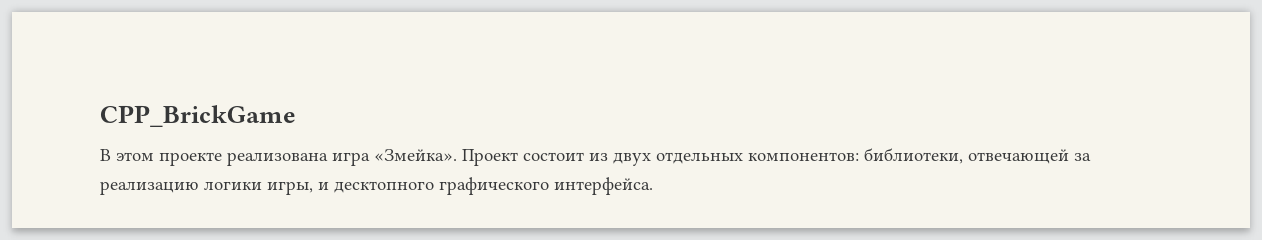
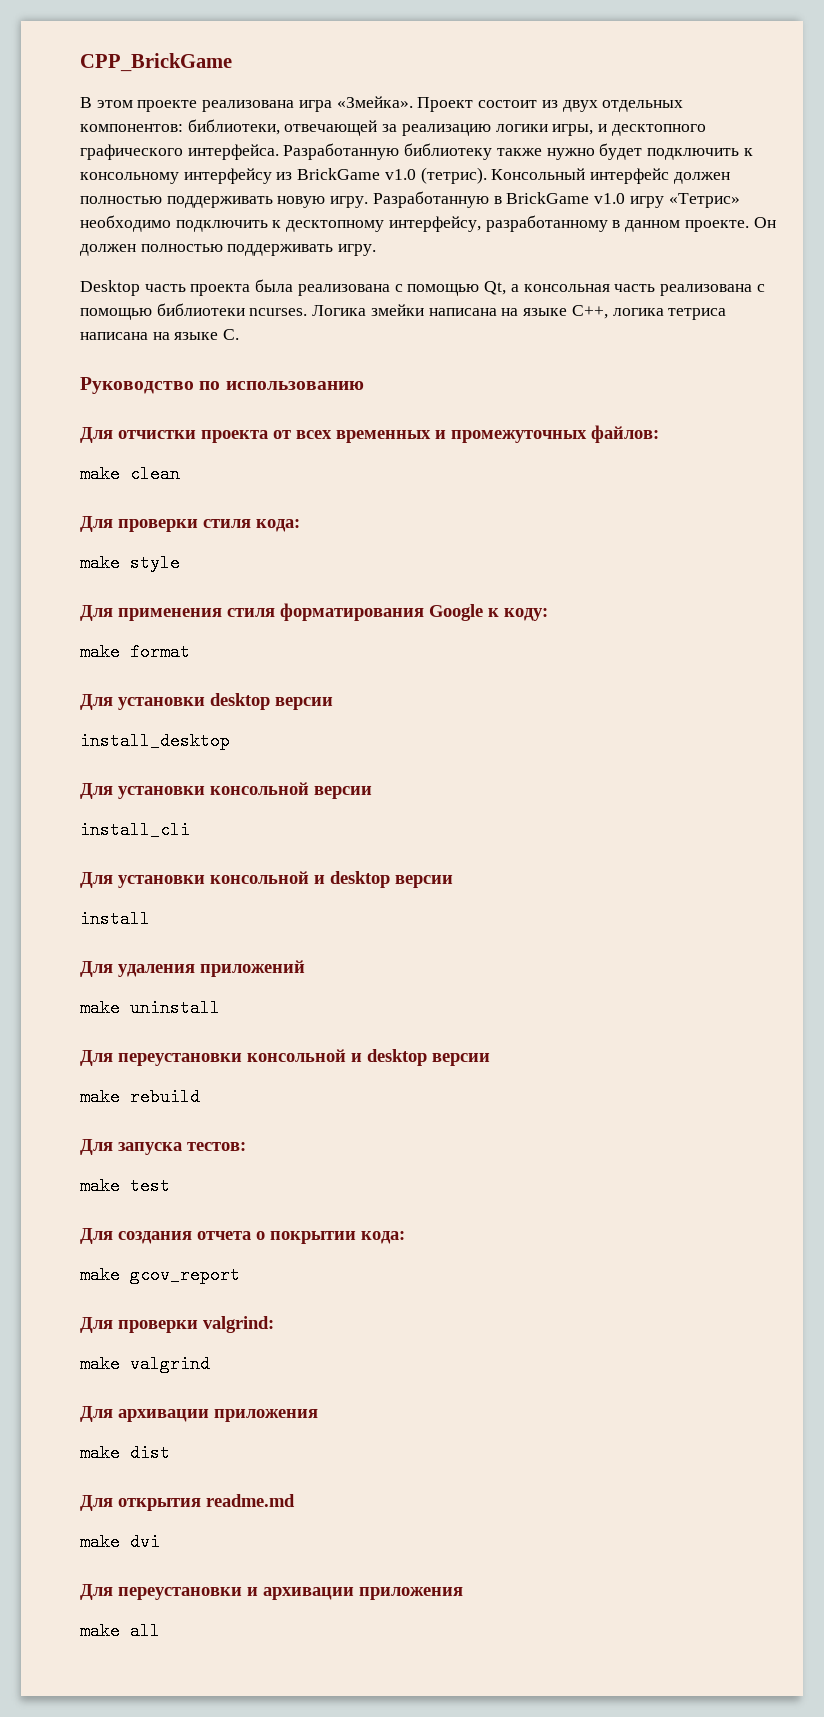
(653, 186) none -> [283,143,753,160] [80,167,730,184] [80,191,740,208] [80,215,776,232] [80,244,377,256] [80,279,765,296] [80,303,727,320] [80,329,240,340] [80,377,364,394] [80,425,659,443] [80,465,180,483] [80,516,300,532] [80,554,180,572] [80,603,548,621] [80,643,190,661] [80,693,333,710] [80,732,230,750] [80,782,372,799] [80,821,190,839] [80,871,453,888] [80,910,150,928] [80,960,305,977] [80,999,220,1017] [80,1049,490,1066] [80,1088,200,1106] [80,1139,246,1155] [80,1177,170,1195] [80,1228,405,1244] [80,1266,240,1284] [80,1316,274,1333] [80,1355,210,1373] [80,1406,318,1422] [80,1444,170,1462] [80,1494,295,1511] [80,1533,160,1551] [80,1584,463,1600] [80,1622,160,1640] Разработанную библиотеку также нужно будет подключить к консольному интерфейсу из BrickGame v1.0 (тетрис). Консольный интерфейс должен полностью поддерживать новую игру. Разработанную в BrickGame v1.0 игру «Тетрис» необходимо подключить к десктопному интерфейсу, разработанному в данном проекте. Он должен полностью поддерживать игру. // Desktop часть проекта была реализована с помощью Qt, а консольная часть реализована с помощью библиотеки ncurses. Логика змейки написана на языке C++, логика тетриса написана на языке С. // Руководство по использованию // Для отчистки проекта от всех временных и промежуточных файлов: // make clean // Для проверки стиля кода: // make style // Для применения стиля форматирования Google к коду: // make format // Для установки desktop версии // install_desktop // Для установки консольной версии // install_cli // Для установки консольной и desktop версии // install // Для удаления приложений // make uninstall // Для переустановки консольной и desktop версии // make rebuild // Для запуска тестов: // make test // Для создания отчета о покрытии кода: // make gcov_report // Для проверки valgrind: // make valgrind // Для архивации приложения // make dist // Для открытия readme.md // make dvi // Для переустановки и архивации приложения // make all

